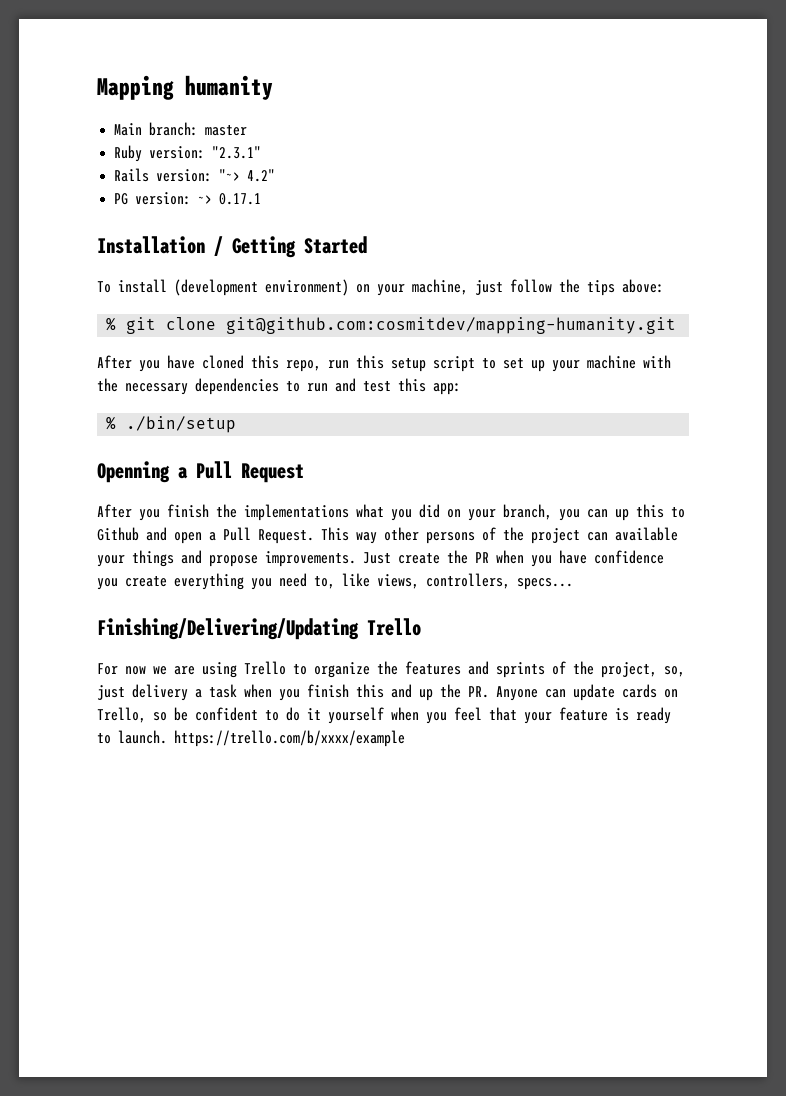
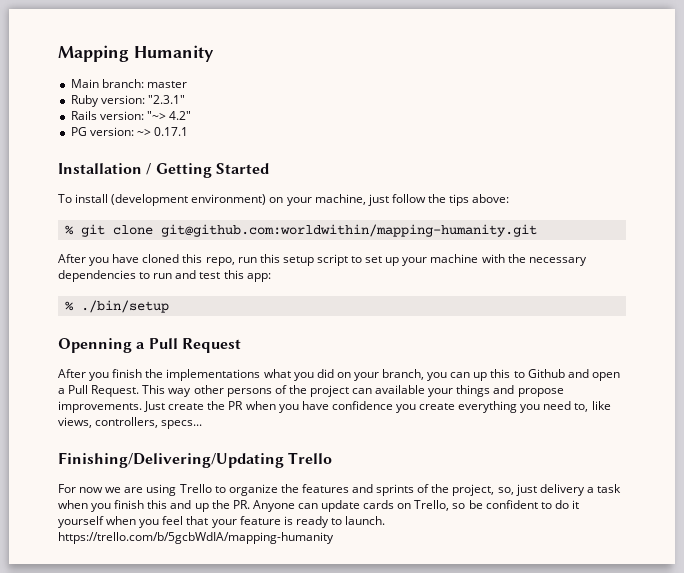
[185,75,273,100] humanity -> [133,45,214,62] Humanity
[226,317,677,334] git@github.com:cosmitdev/mapping-humanity.git -> [160,224,537,237] git@github.com:worldwithin/mapping-humanity.git
[174,730,405,747] https://trello.com/b/xxxx/example -> [58,532,334,544] https://trello.com/b/5gcbWdIA/mapping-humanity

